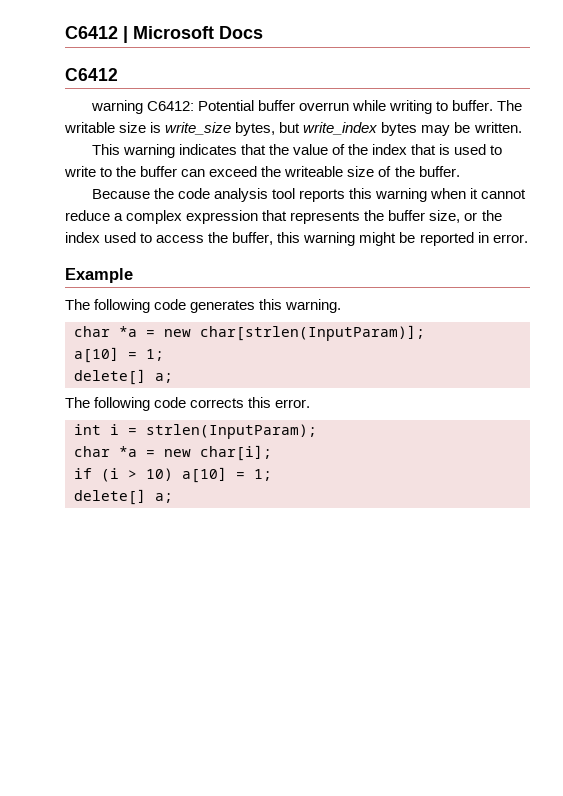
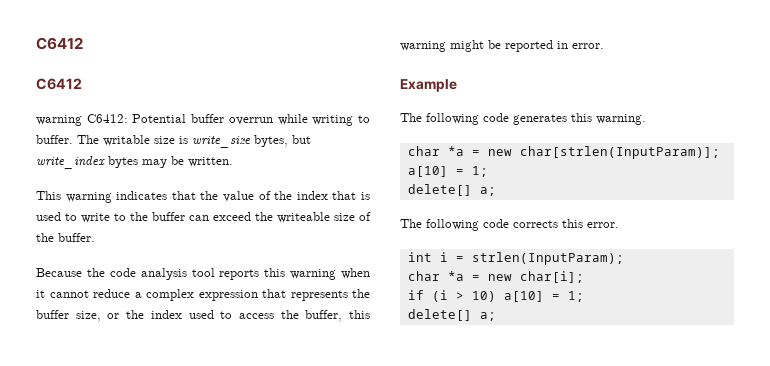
[65,26,263,43] C6412 | Microsoft Docs -> [36,37,83,50] C6412

